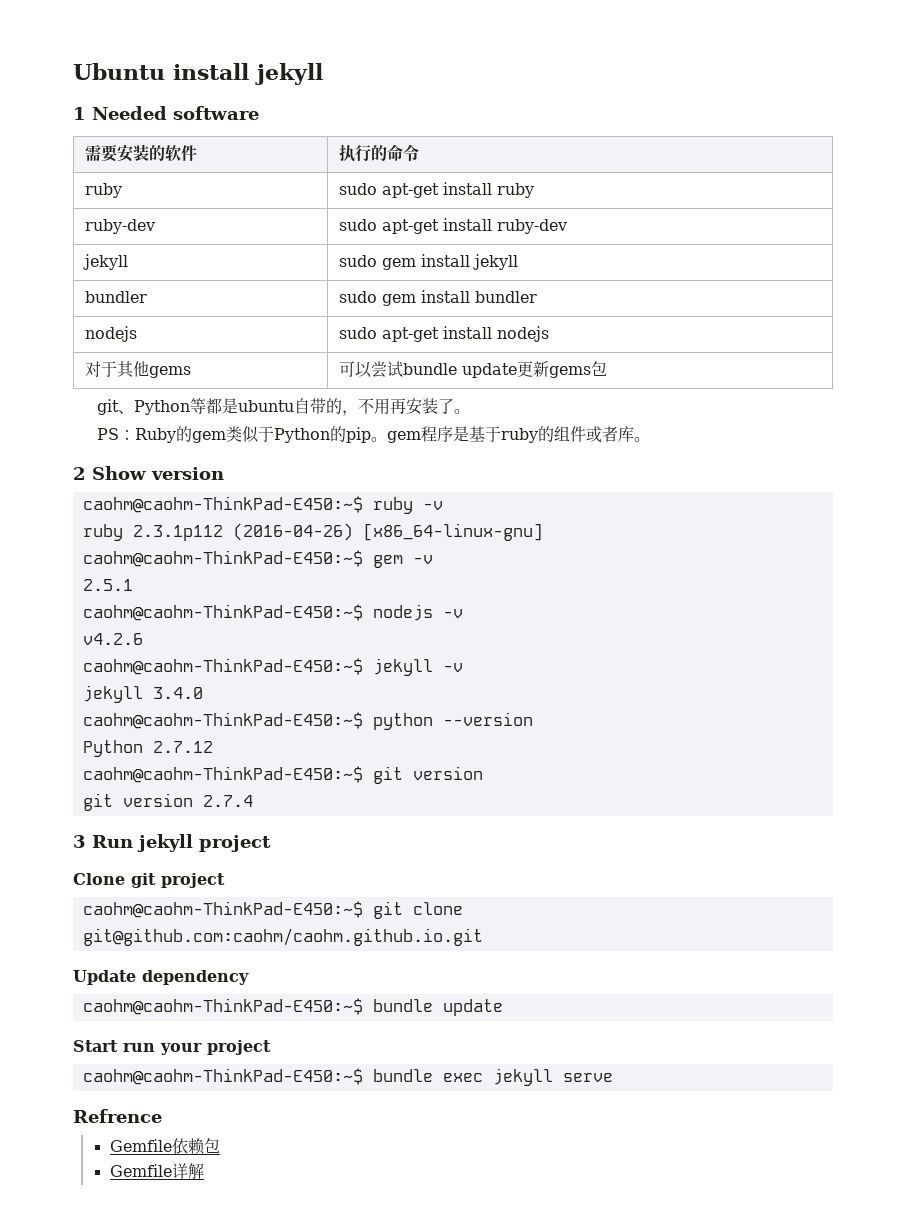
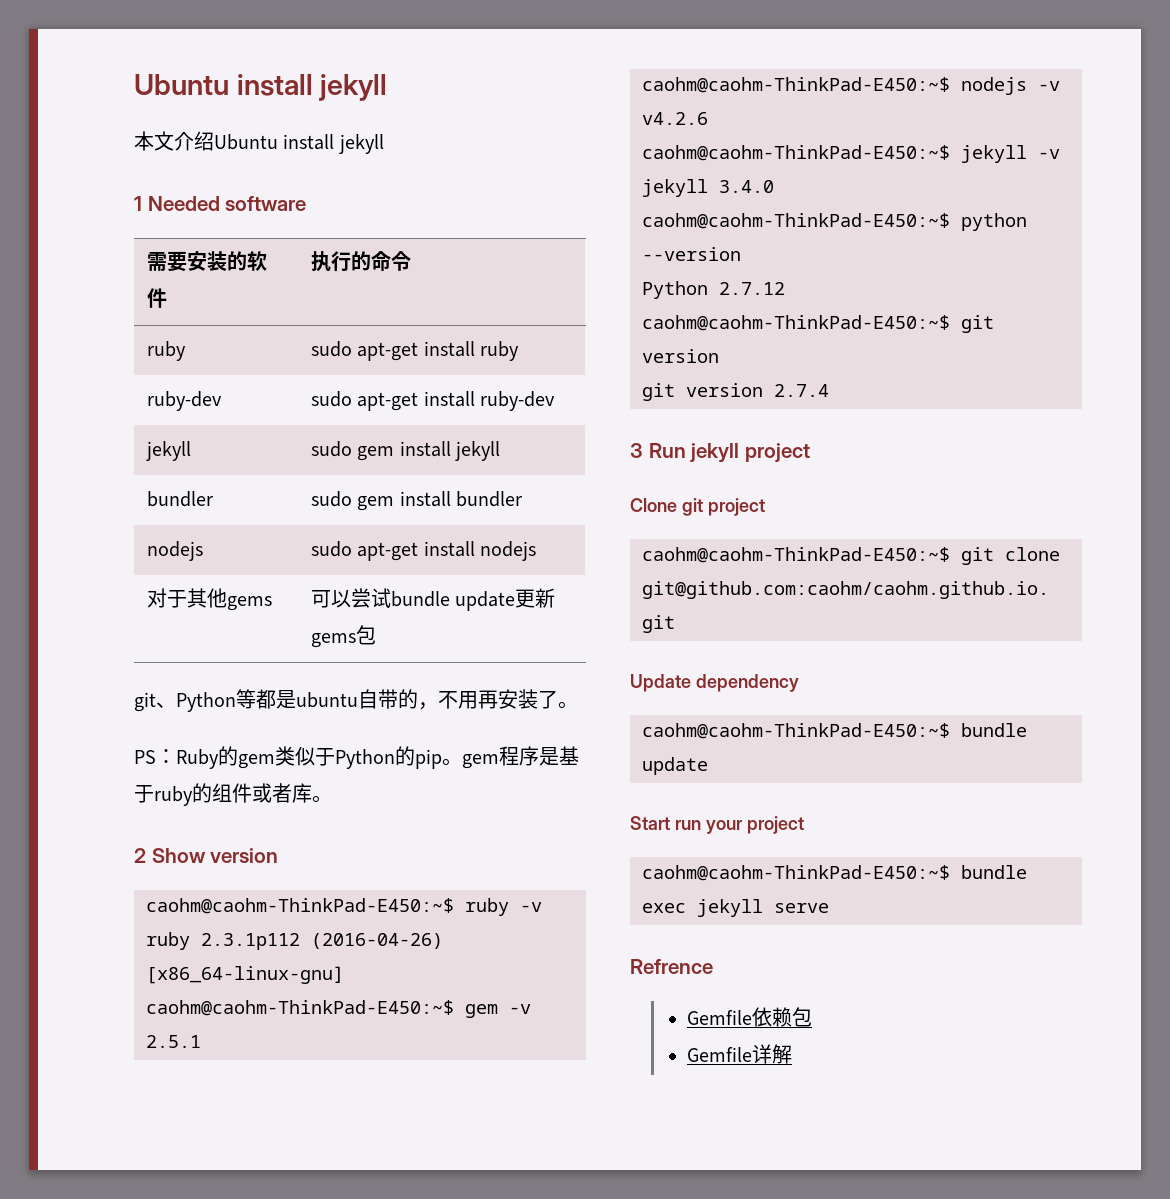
[73,63,323,85] Ubuntu install jekyll -> [134,74,388,101] [134,131,384,154] Ubuntu install jekyll // 本文介绍Ubuntu install jekyll

